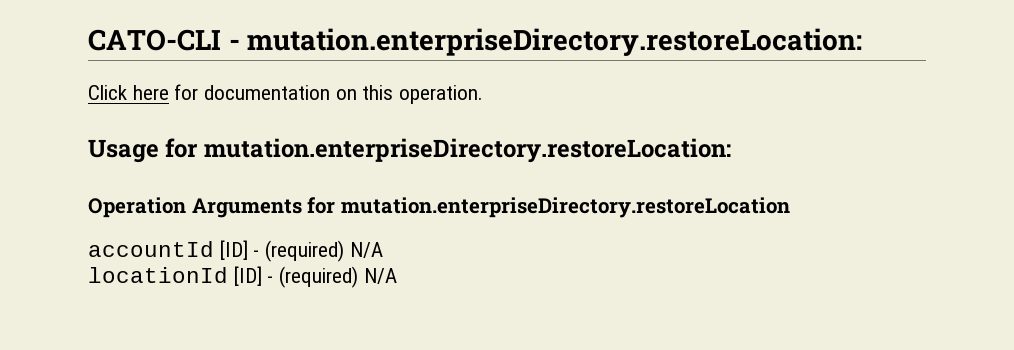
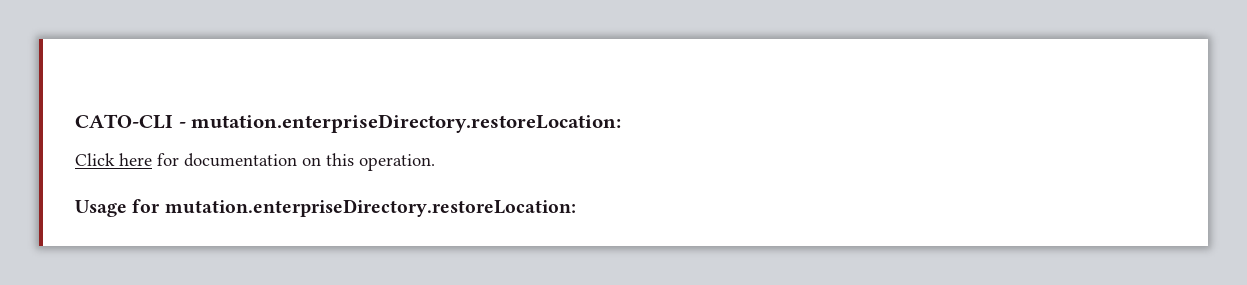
[88,197,790,218] [88,240,383,262] [88,266,397,288] // Operation Arguments for mutation.enterpriseDirectory.restoreLocation // accountId [ID] - (required) N/A // locationId [ID] - (required) N/A -> (576, 208) none

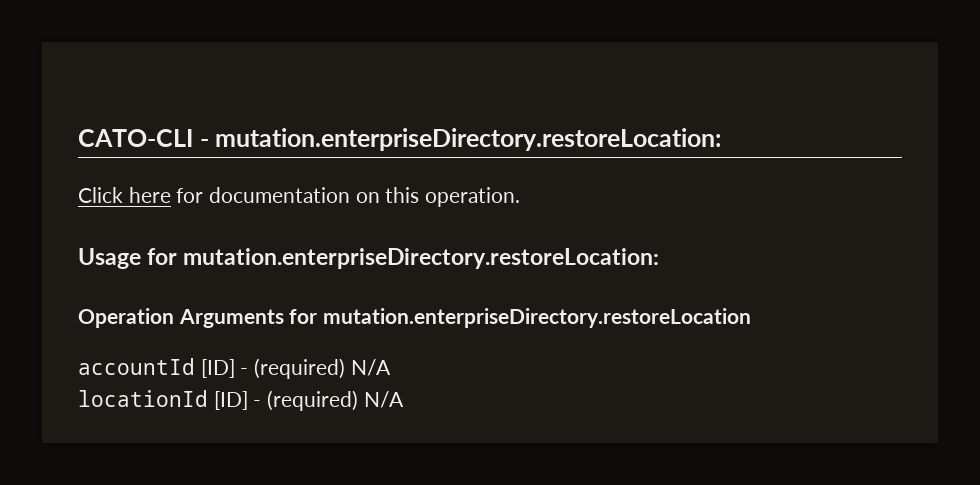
(576, 208) none -> [78,308,752,328] [78,358,391,379] [78,390,404,411] // Operation Arguments for mutation.enterpriseDirectory.restoreLocation // accountId [ID] - (required) N/A // locationId [ID] - (required) N/A

